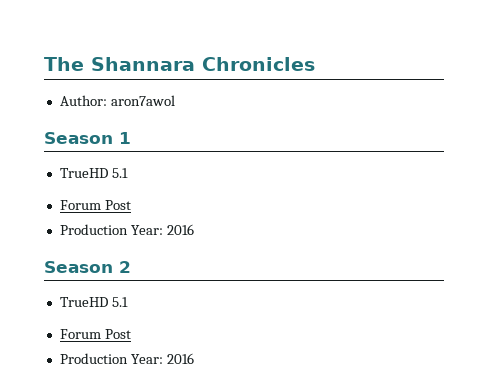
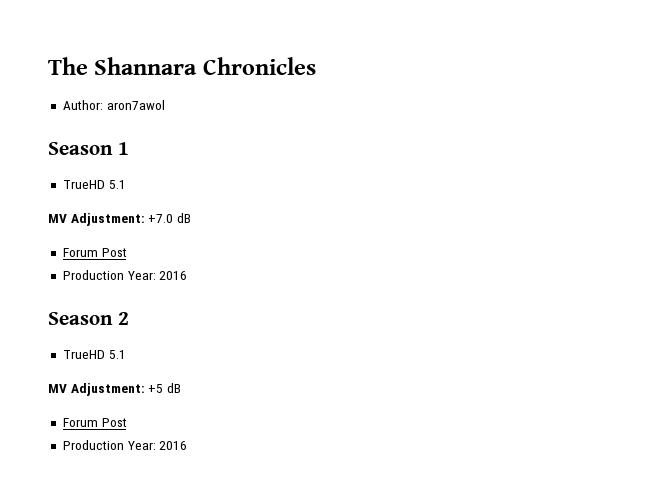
(128, 173) none -> [48,213,191,226] // MV Adjustment: +7.0 dB
(128, 302) none -> [48,383,181,396] // MV Adjustment: +5 dB

